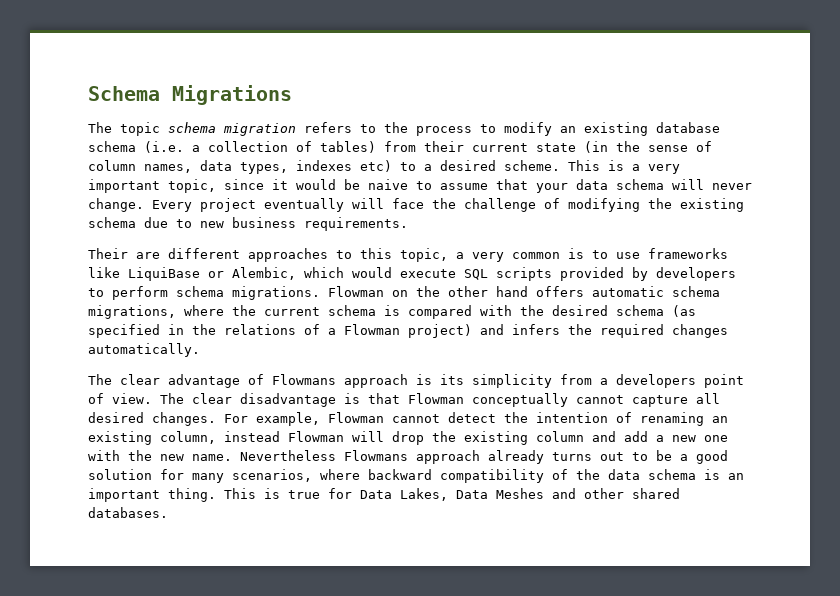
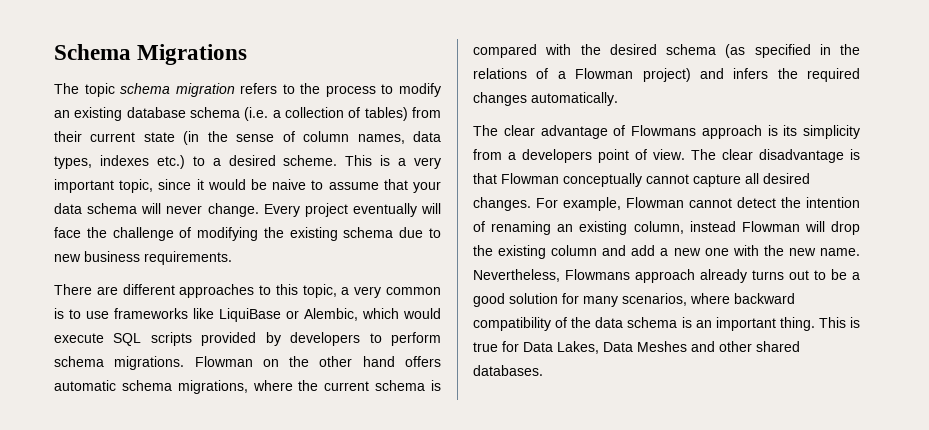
[360,160,392,172] etc) -> [156,155,185,169] etc.)
[88,248,128,259] Their -> [54,284,92,295] There
[240,450,336,461] Nevertheless -> [473,269,560,282] Nevertheless,

